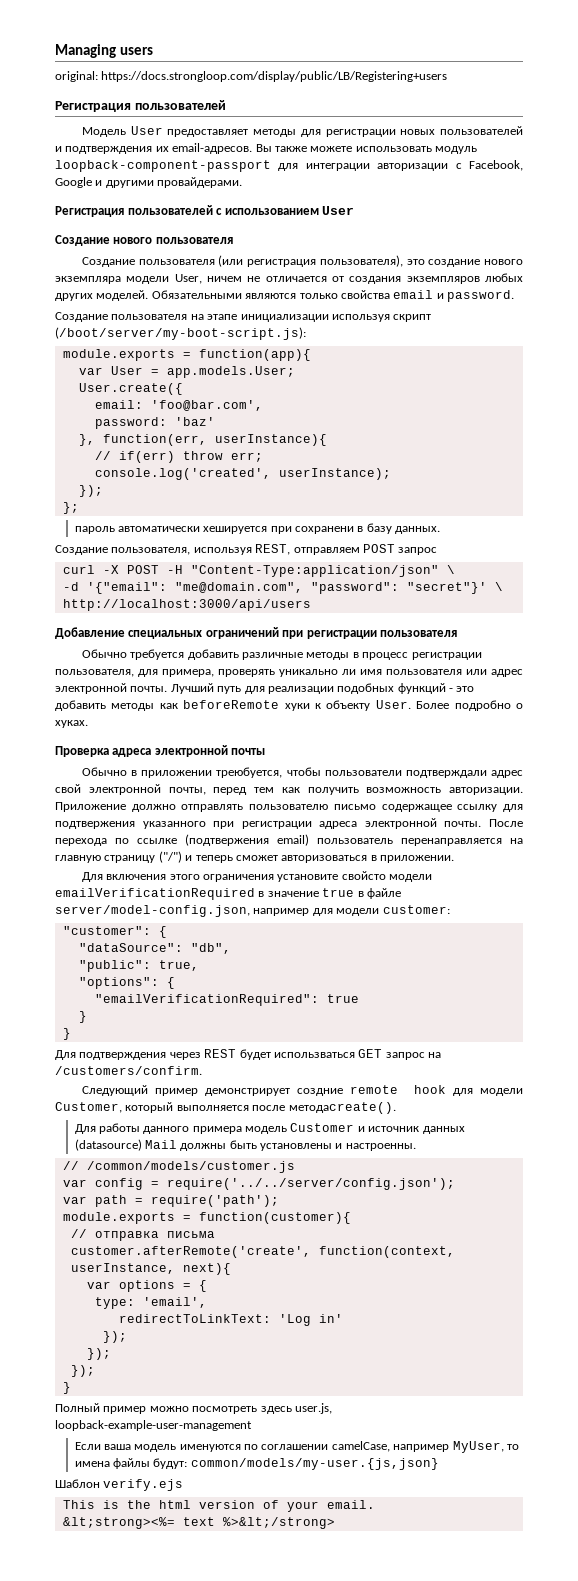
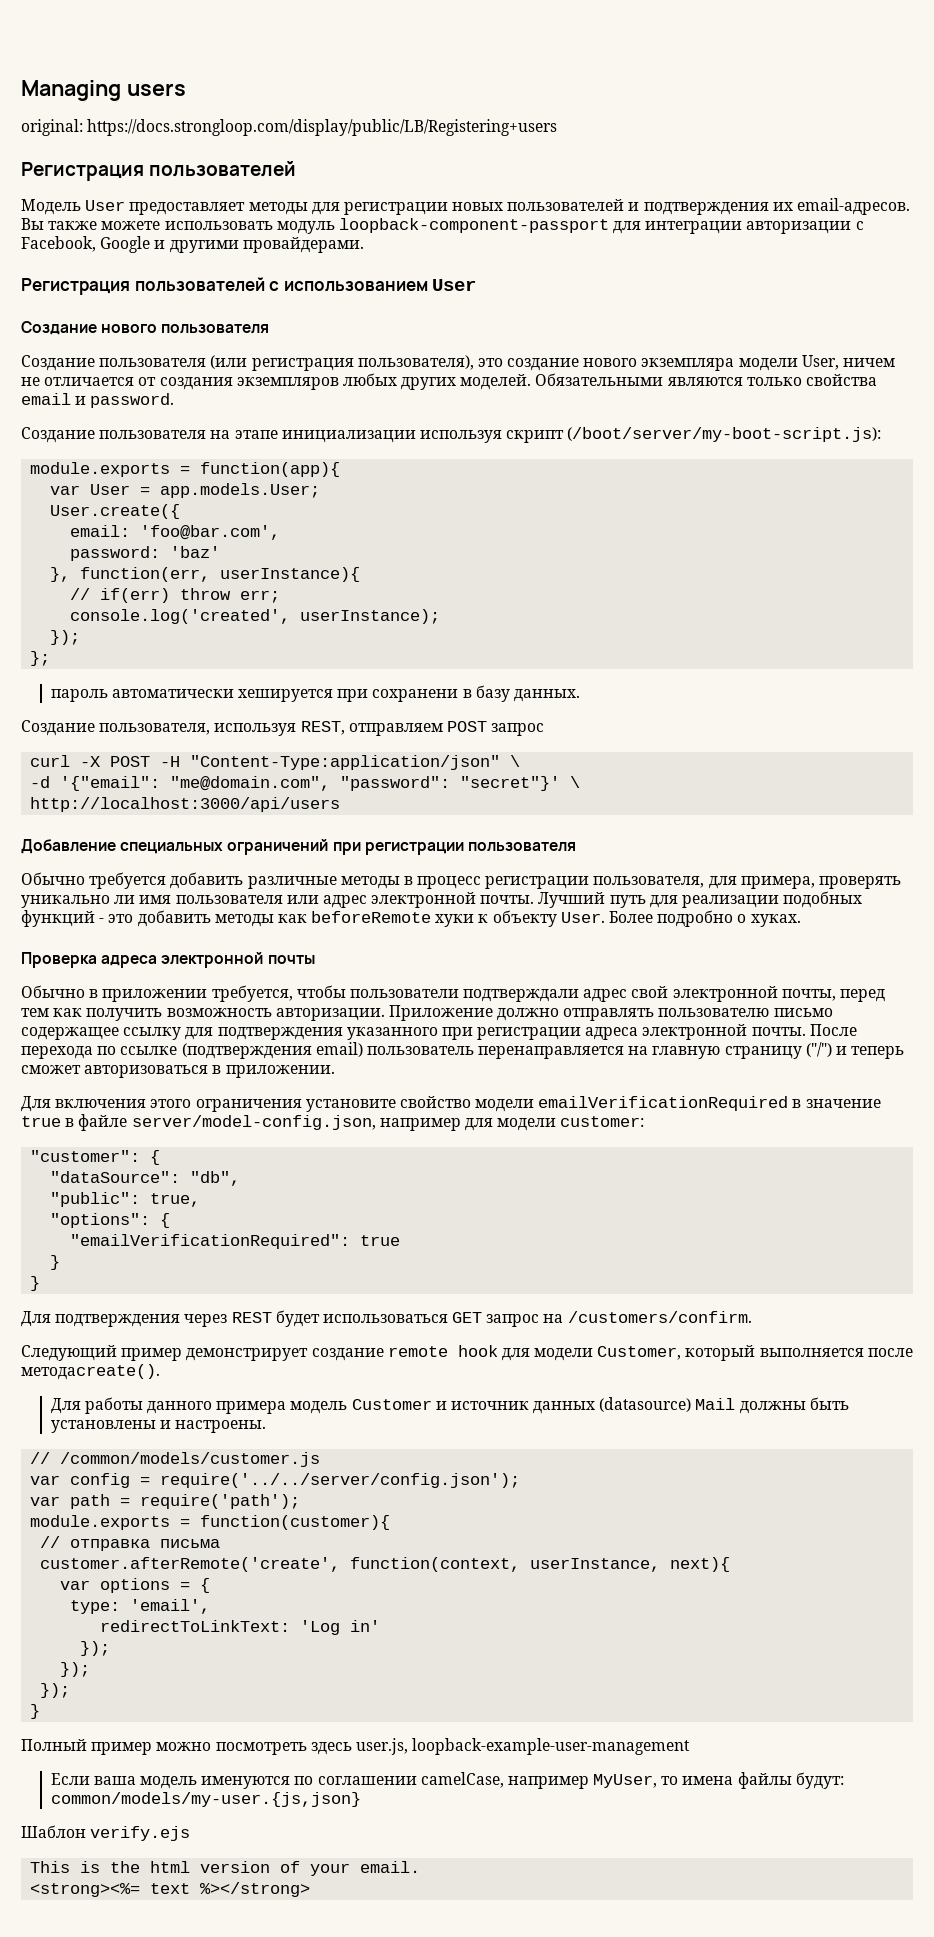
[216,767,283,778] треюбуется, -> [211,985,293,1002] требуется,
[55,821,135,829] подтвержения -> [217,1027,343,1040] подтверждения
[185,834,269,846] (подтвержения -> [181,1043,312,1059] (подтверждения
[341,871,386,880] свойсто -> [399,1096,471,1108] свойство
[273,1052,355,1058] использваться -> [322,1314,448,1323] использоваться
[296,1088,343,1096] создние -> [311,1348,384,1361] создание
[345,1143,416,1151] настроенны. -> [174,1420,266,1433] настроены.
[62,1517,335,1529] &lt;strong><%= text %>&lt;/strong> -> [30,1882,311,1897] <strong><%= text %></strong>

